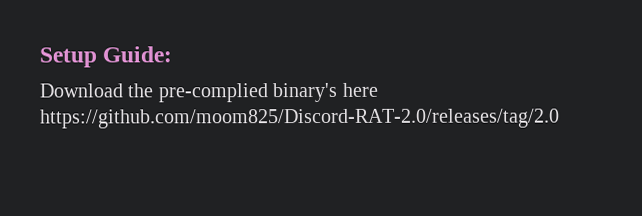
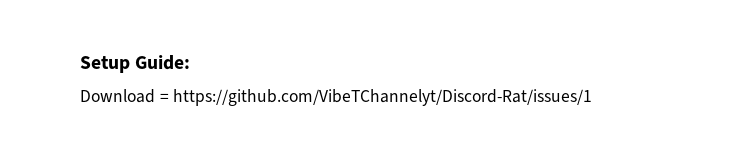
[127,82,378,103] [40,108,560,129] the pre-complied binary's here https://github.com/moom825/Discord-RAT-2.0/releases/tag/2.0 -> [159,89,593,106] = https://github.com/VibeTChannelyt/Discord-Rat/issues/1

